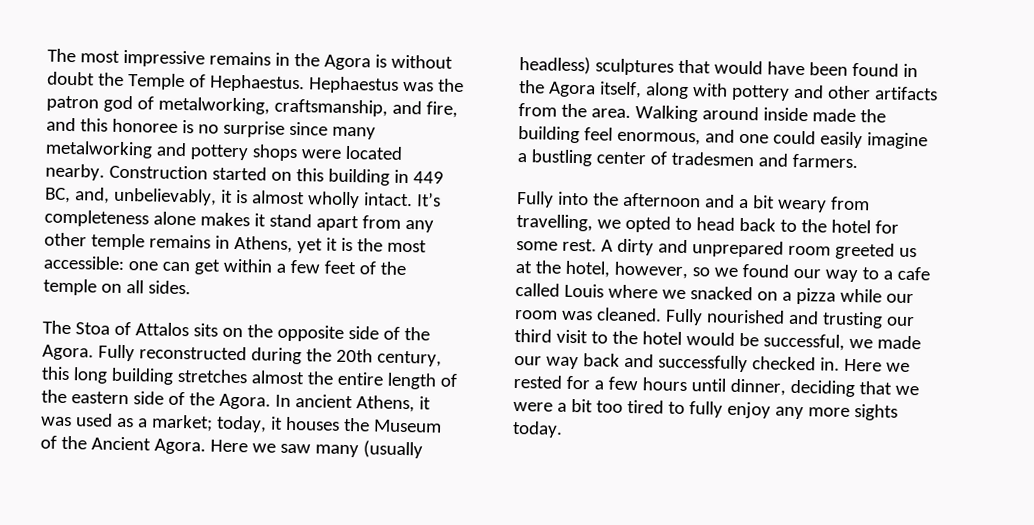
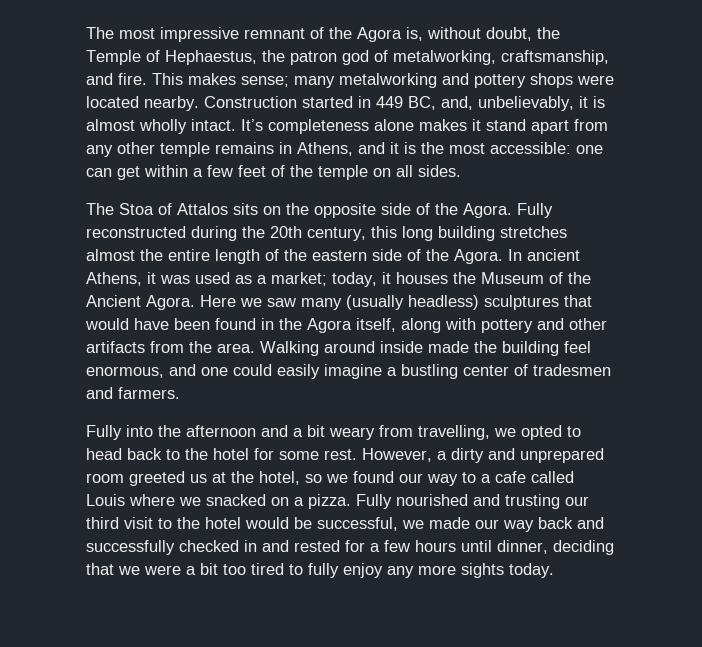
[208,51,453,71] [47,71,434,94] remains in the Agora is without doubt the Temple of Hephaestus. Hephaestus was -> [244,27,560,42] [86,50,257,65] remnant of the Agora is, without doubt, the Temple of Hephaestus,
[425,101,458,118] [46,117,328,138] fire, and this honoree is no surprise since -> [118,73,289,87] fire. This makes sense;
[270,168,390,186] on this building -> (353, 102) none
[296,238,323,254] yet -> [358,142,385,154] and
[600,239,613,252] A -> [362,448,447,462] However, a
[613,261,689,280] however, -> (300, 478) none
[795,287,914,305] [514,307,662,322] pizza while our room was cleaned. -> [308,494,351,509] pizza.
[819,357,910,372] in. Here we -> [244,540,289,552] in and

